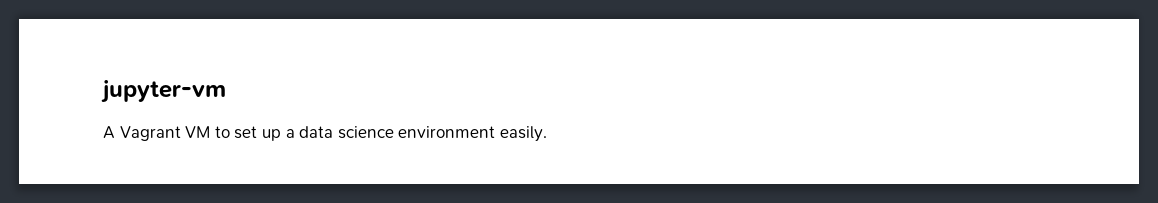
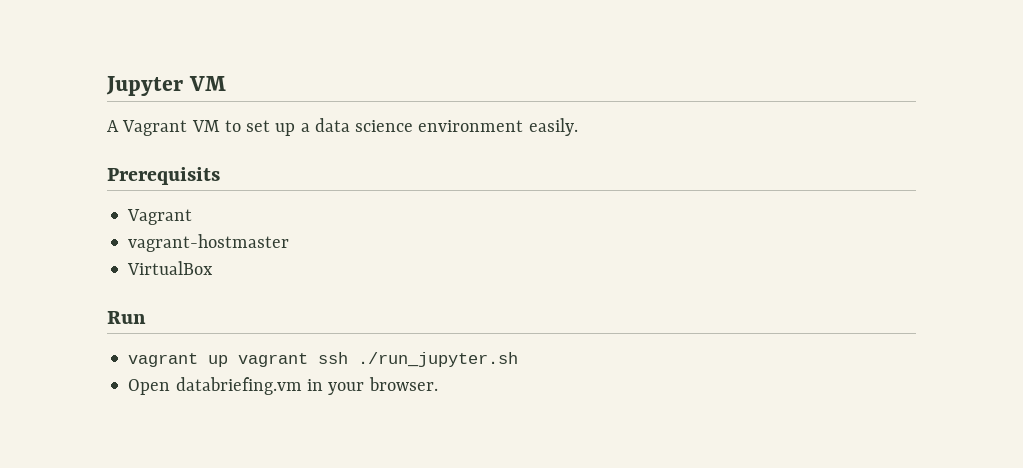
[101,80,226,103] jupyter-vm -> [106,76,226,96] Jupyter VM
(547, 134) none -> [107,167,220,185] [127,209,193,225] [128,234,290,252] [127,261,214,275] [107,311,146,324] [128,352,519,367] [128,377,438,395] // Prerequisits // Vagrant // vagrant-hostmaster // VirtualBox // Run // vagrant up vagrant ssh ./run_jupyter.sh // Open databriefing.vm in your browser.

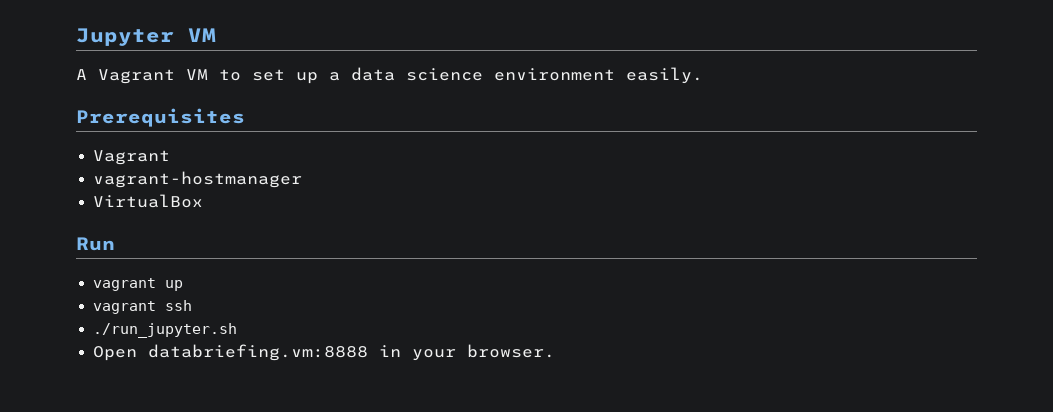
[107,167,220,185] Prerequisits -> [76,108,245,127] Prerequisites
[128,234,290,252] vagrant-hostmaster -> [93,171,303,188] vagrant-hostmanager
(229, 361) none -> (184, 285) //
(349, 358) none -> (193, 305) //
[175,377,302,395] databriefing.vm -> [148,344,369,361] databriefing.vm:8888

